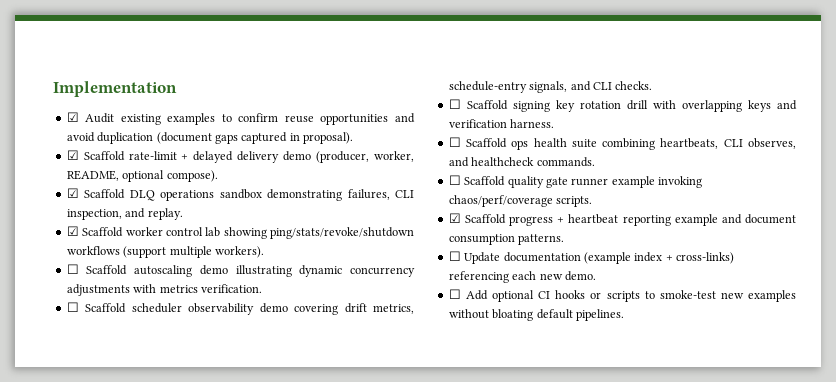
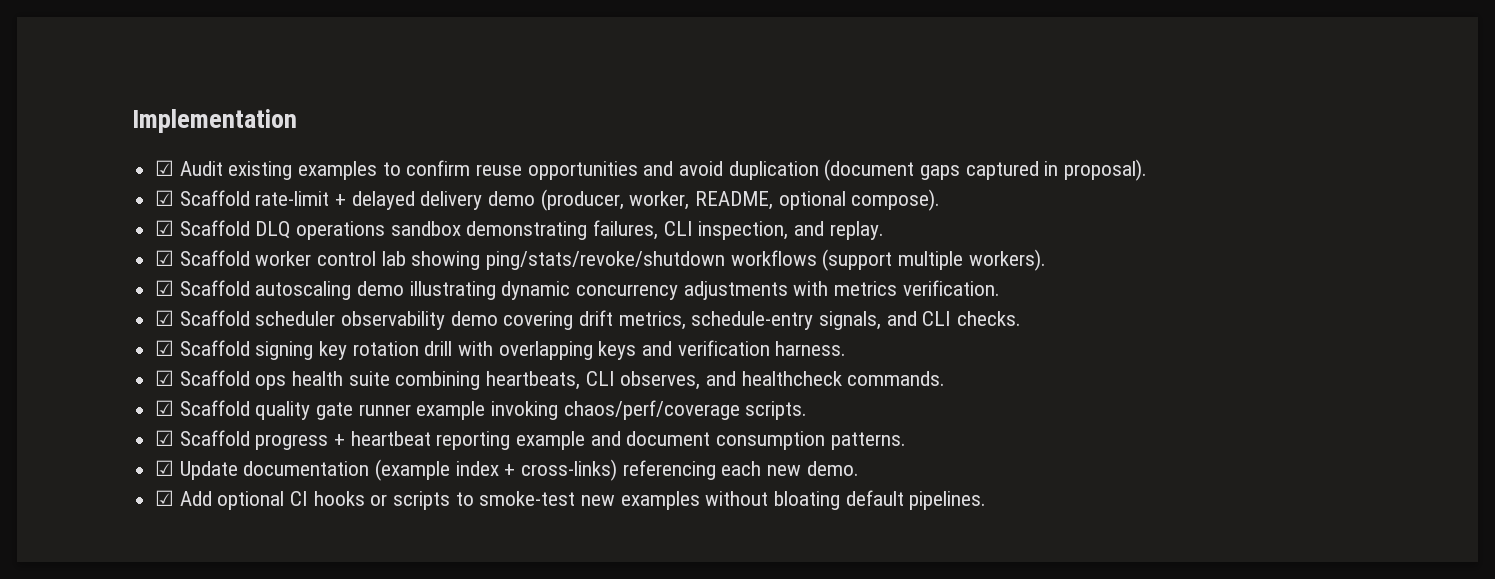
[66,264,79,274] ☐ -> [155,280,175,296] ☑
[66,302,79,312] ☐ -> [155,310,175,326] ☑
[448,99,461,109] ☐ -> [155,340,175,356] ☑
[448,137,461,147] ☐ -> [155,370,175,386] ☑
[448,175,461,185] ☐ -> [155,400,175,416] ☑
[448,251,461,261] ☐ -> [155,460,175,476] ☑
[448,289,461,299] ☐ -> [155,490,175,506] ☑

